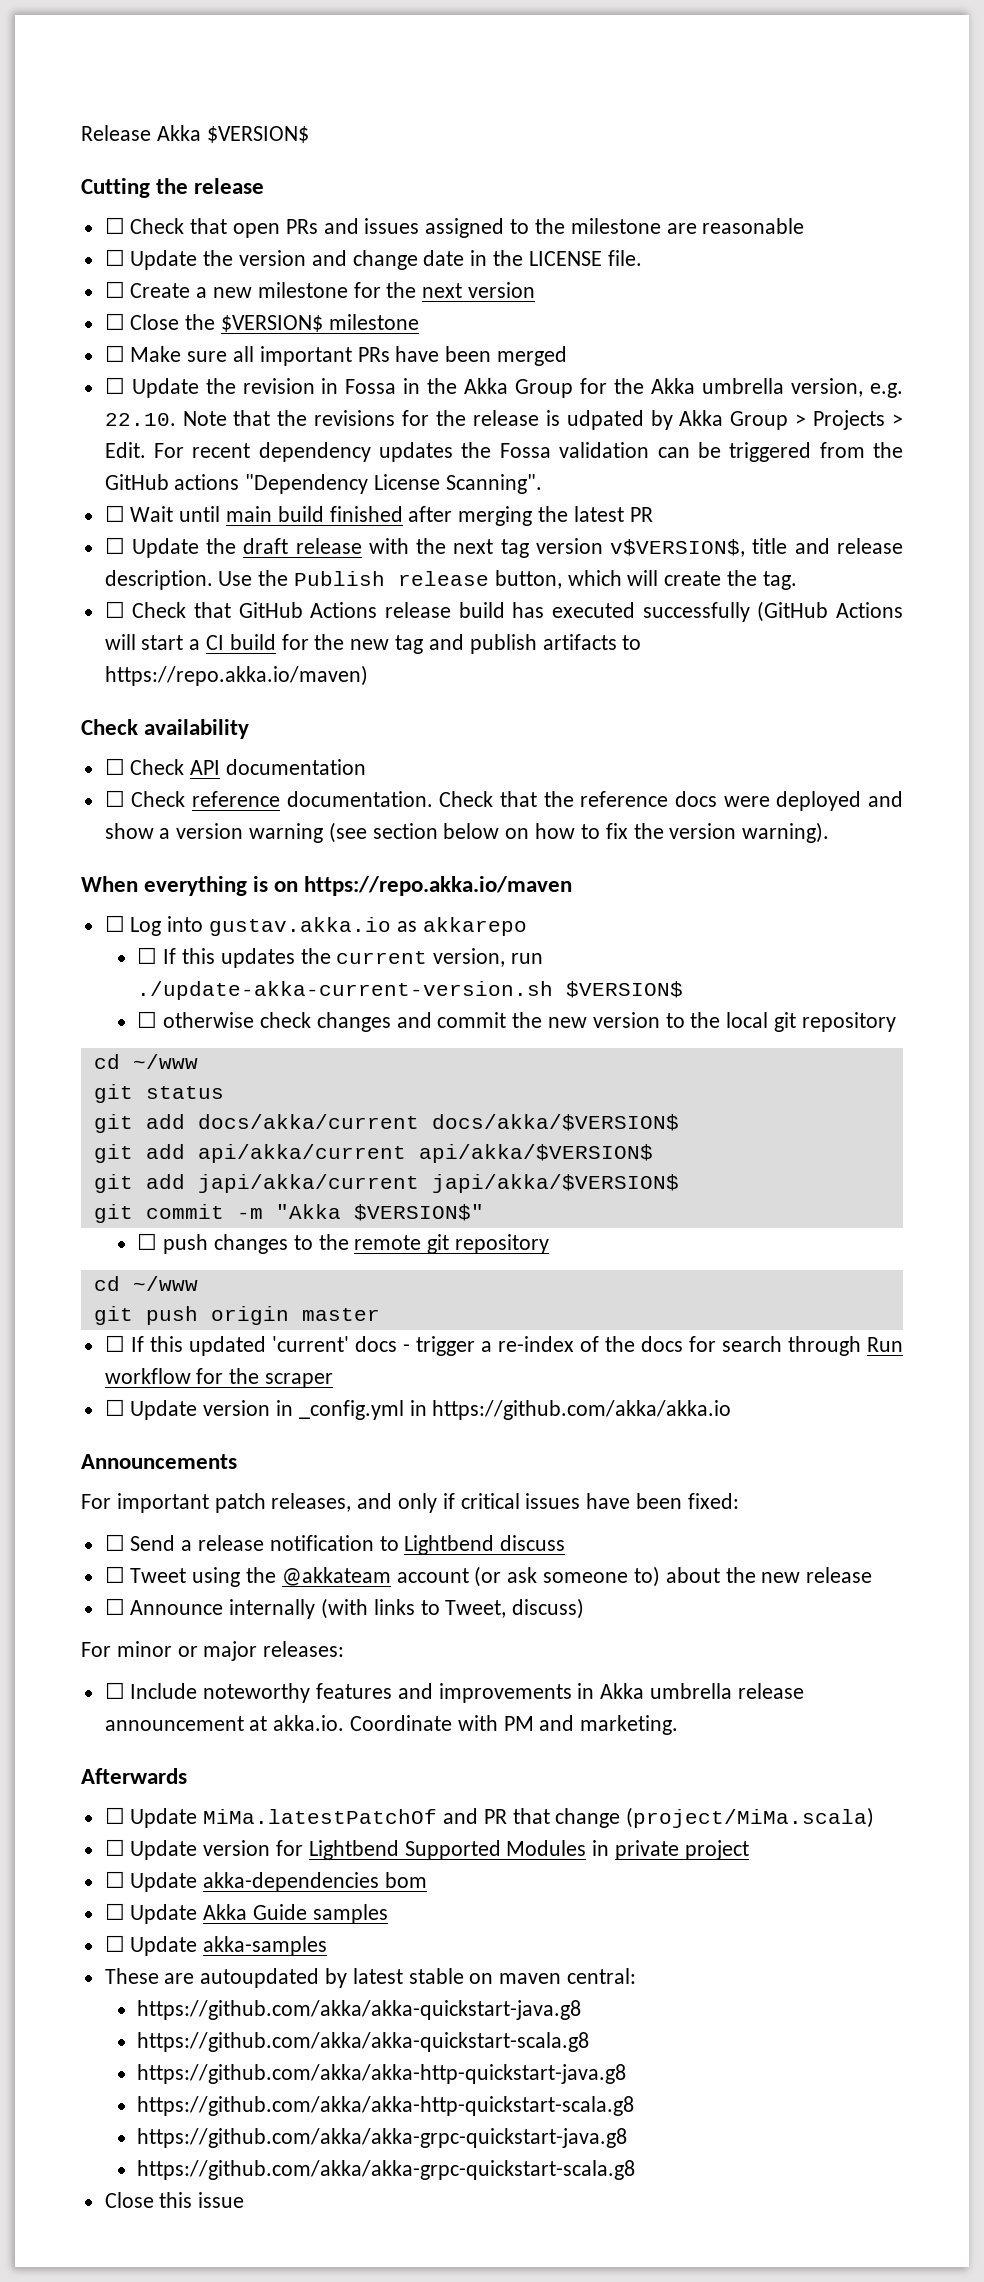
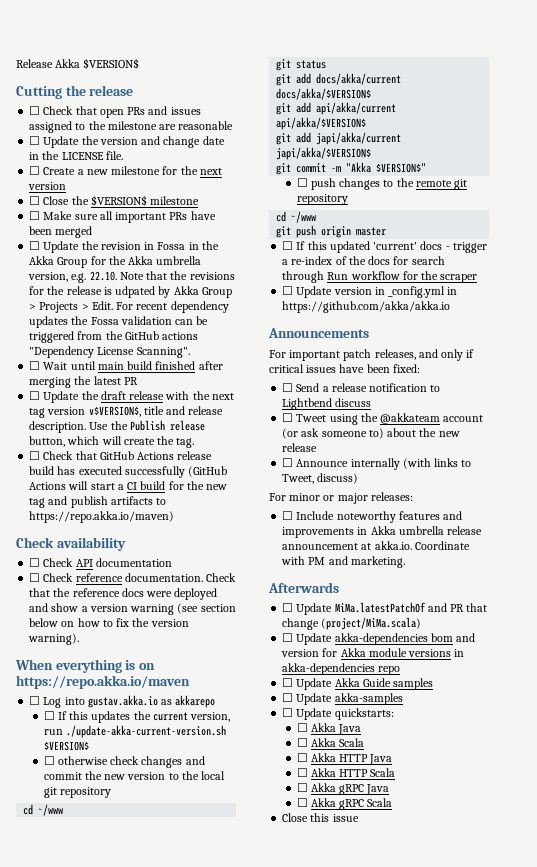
[203,1840,749,1860] [104,1871,428,1892] version for Lightbend Supported Modules in private project // ☐ Update akka-dependencies bom -> [334,633,476,645] [281,648,465,657] [282,663,401,675] akka-dependencies bom and version for Akka module versions in akka-dependencies repo
[104,1968,637,1988] [137,2000,582,2020] [137,2032,590,2052] [137,2064,627,2084] [137,2096,635,2116] [137,2128,628,2148] [137,2160,636,2180] These are autoupdated by latest stable on maven central: // https://github.com/akka/akka-quickstart-java.g8 // https://github.com/akka/akka-quickstart-scala.g8 // https://github.com/akka/akka-http-quickstart-java.g8 // https://github.com/akka/akka-http-quickstart-scala.g8 // https://github.com/akka/akka-grpc-quickstart-java.g8 // https://github.com/akka/akka-grpc-quickstart-scala.g8 -> [282,708,394,720] [296,723,362,735] [296,738,365,747] [296,753,393,765] [296,768,396,777] [296,783,390,795] [296,798,393,810] ☐ Update quickstarts: // ☐ Akka Java // ☐ Akka Scala // ☐ Akka HTTP Java // ☐ Akka HTTP Scala // ☐ Akka gRPC Java // ☐ Akka gRPC Scala

